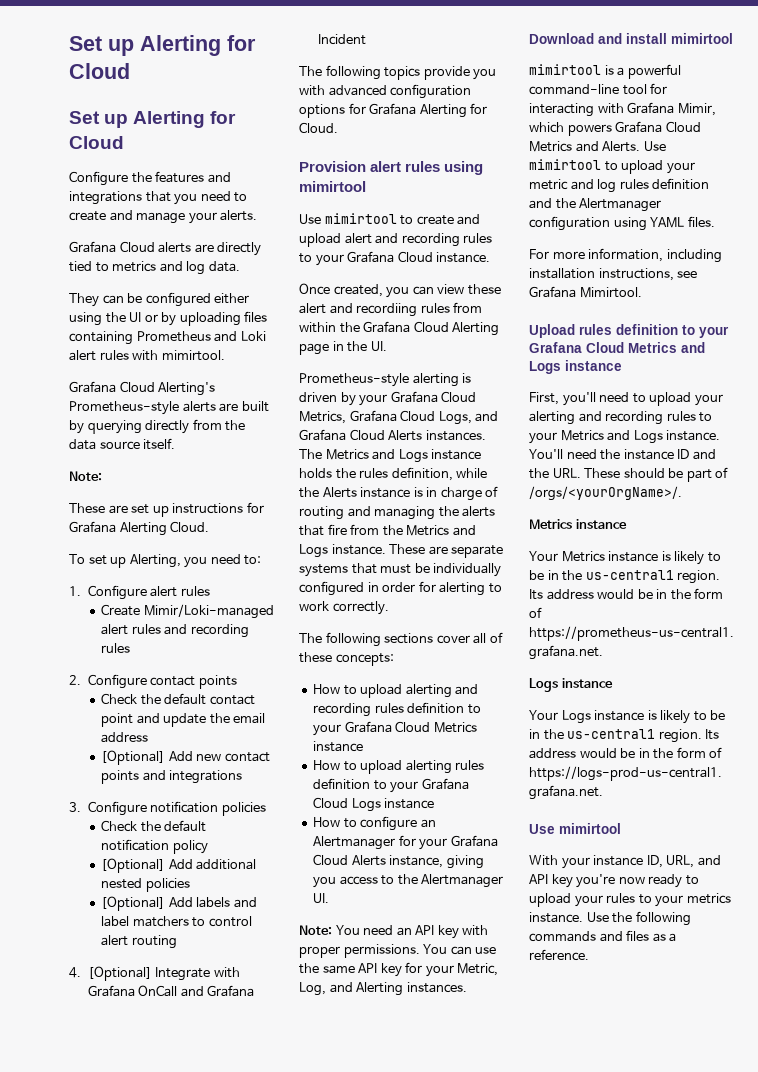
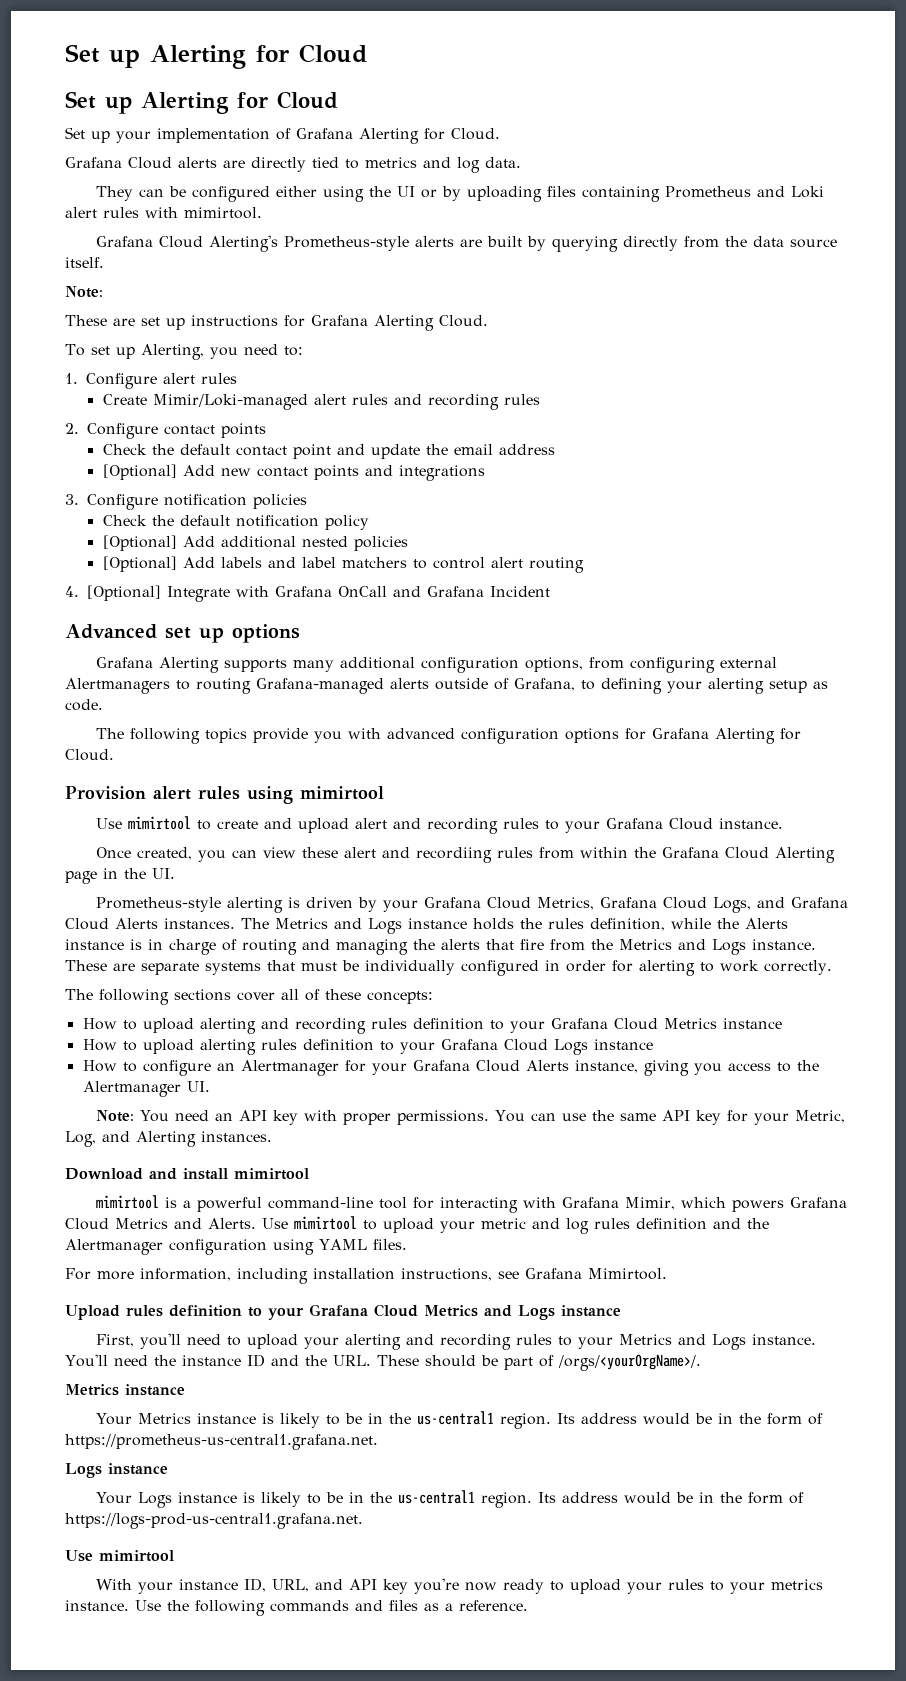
[69,171,231,186] [69,191,248,205] [69,210,258,224] Configure the features and integrations that you need to create and manage your alerts. -> [65,127,500,144] Set up your implementation of Grafana Alerting for Cloud.
(366, 39) none -> [65,624,300,643] [95,657,777,673] [65,678,828,694] [65,699,103,711] // Advanced set up options // Grafana Alerting supports many additional configuration options, from configuring external Alertmanagers to routing Grafana-managed alerts outside of Grafana, to defining your alerting setup as code.

